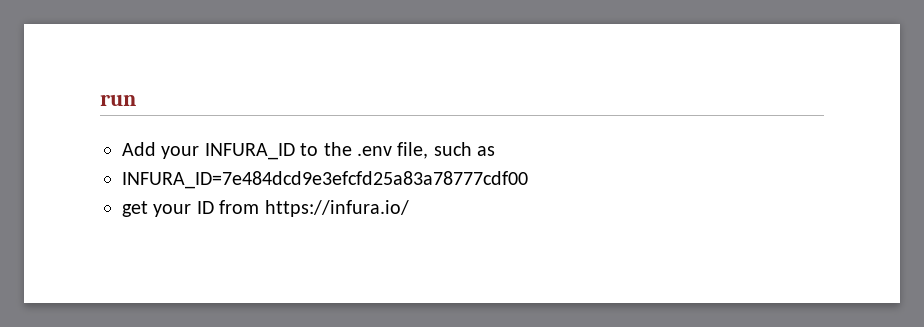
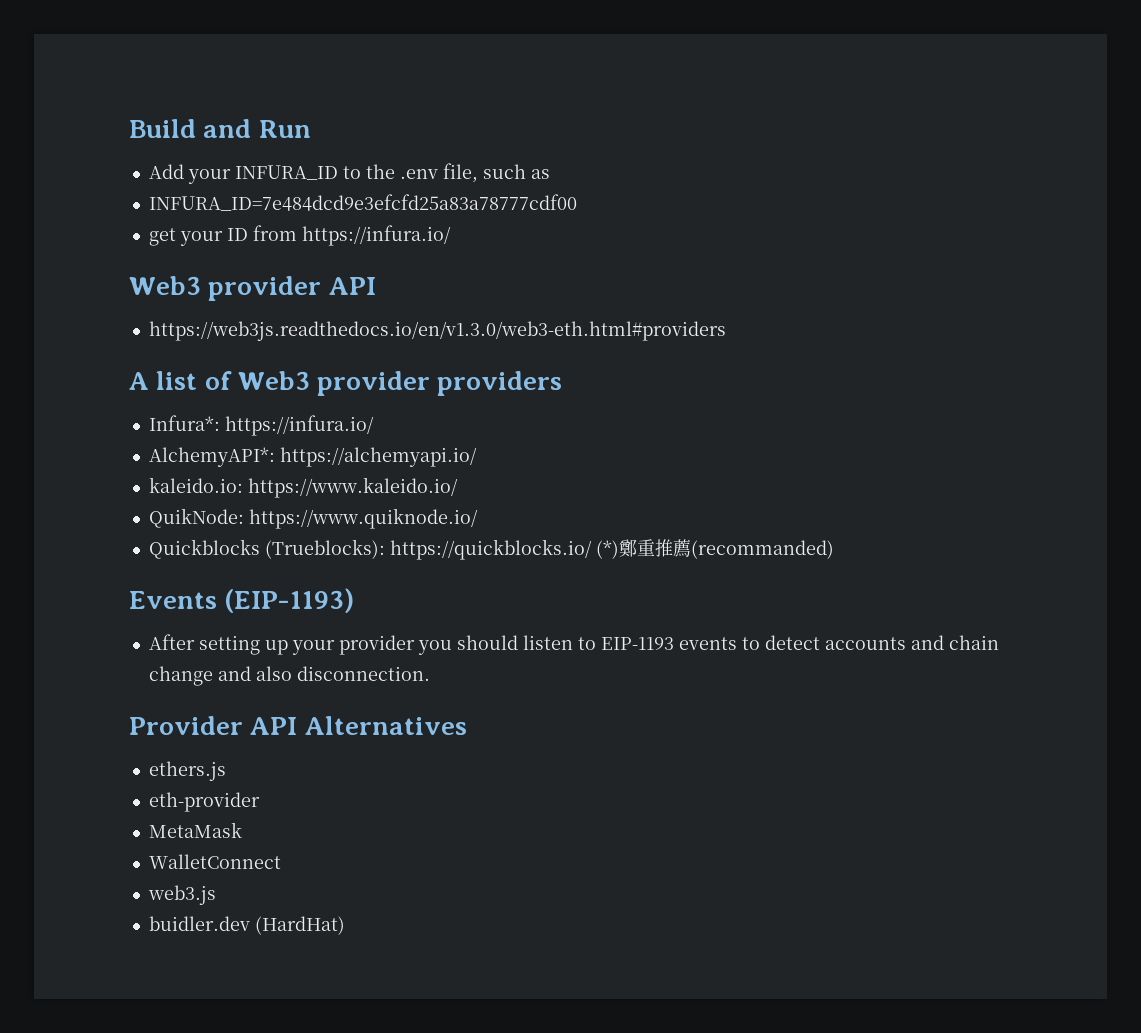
[100,94,136,106] run -> [129,119,311,138] Build and Run
(409, 208) none -> [129,276,376,301] [148,321,726,341] [129,371,563,396] [148,415,374,436] [148,447,477,467] [148,477,458,498] [148,508,478,529] [148,539,834,560] [129,588,355,613] [148,634,999,655] [148,666,430,686] [129,716,467,735] [148,761,226,781] [148,792,260,812] [148,822,242,838] [148,854,281,869] [147,885,216,905] [148,916,345,935] // Web3 provider API // https://web3js.readthedocs.io/en/v1.3.0/web3-eth.html#providers // A list of Web3 provider providers // Infura*: https://infura.io/ // AlchemyAPI*: https://alchemyapi.io/ // kaleido.io: https://www.kaleido.io/ // QuikNode: https://www.quiknode.io/ // Quickblocks (Trueblocks): https://quickblocks.io/ (*)鄭重推薦(recommanded) // Events (EIP-1193) // After setting up your provider you should listen to EIP-1193 events to detect accounts and chain change and also disconnection. // Provider API Alternatives // ethers.js // eth-provider // MetaMask // WalletConnect // web3.js // buidler.dev (HardHat)

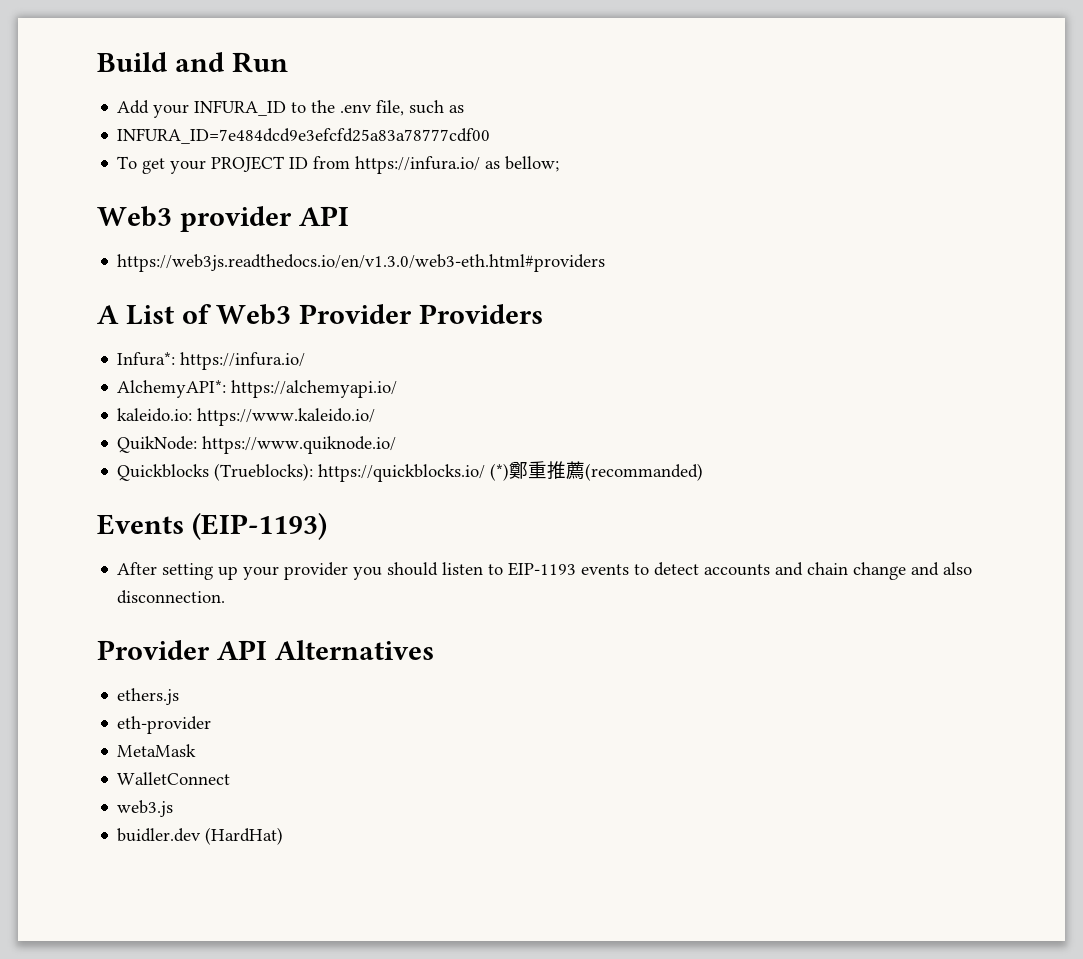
(577, 202) none -> [117,156,138,169] To
(223, 238) none -> [211,156,285,172] PROJECT
(451, 235) none -> [485,156,560,172] as bellow;
[156,371,198,390] list -> [125,305,174,325] List
[317,371,563,396] provider providers -> [299,304,544,324] Provider Providers

